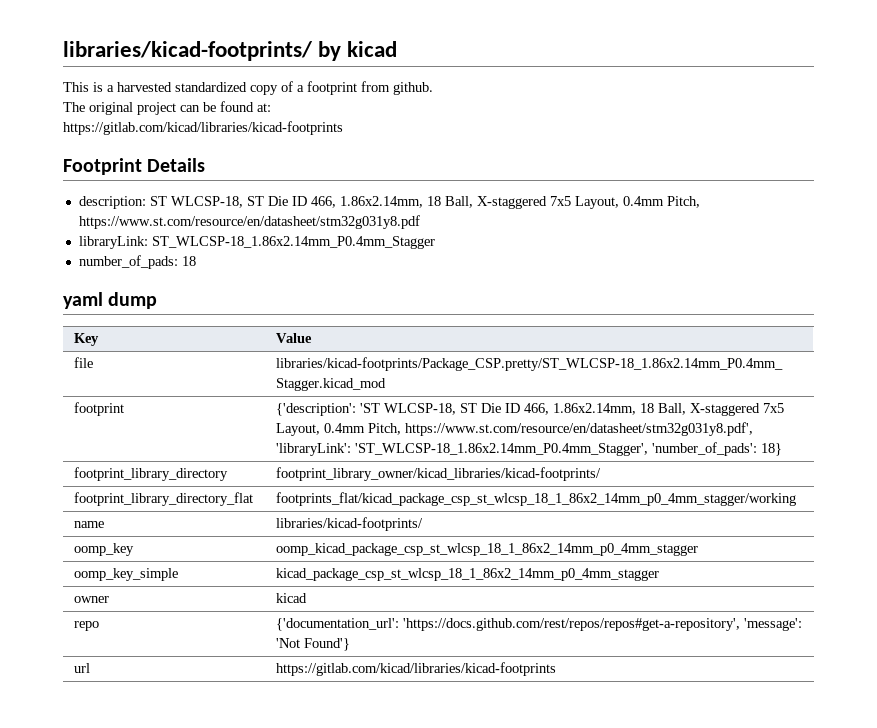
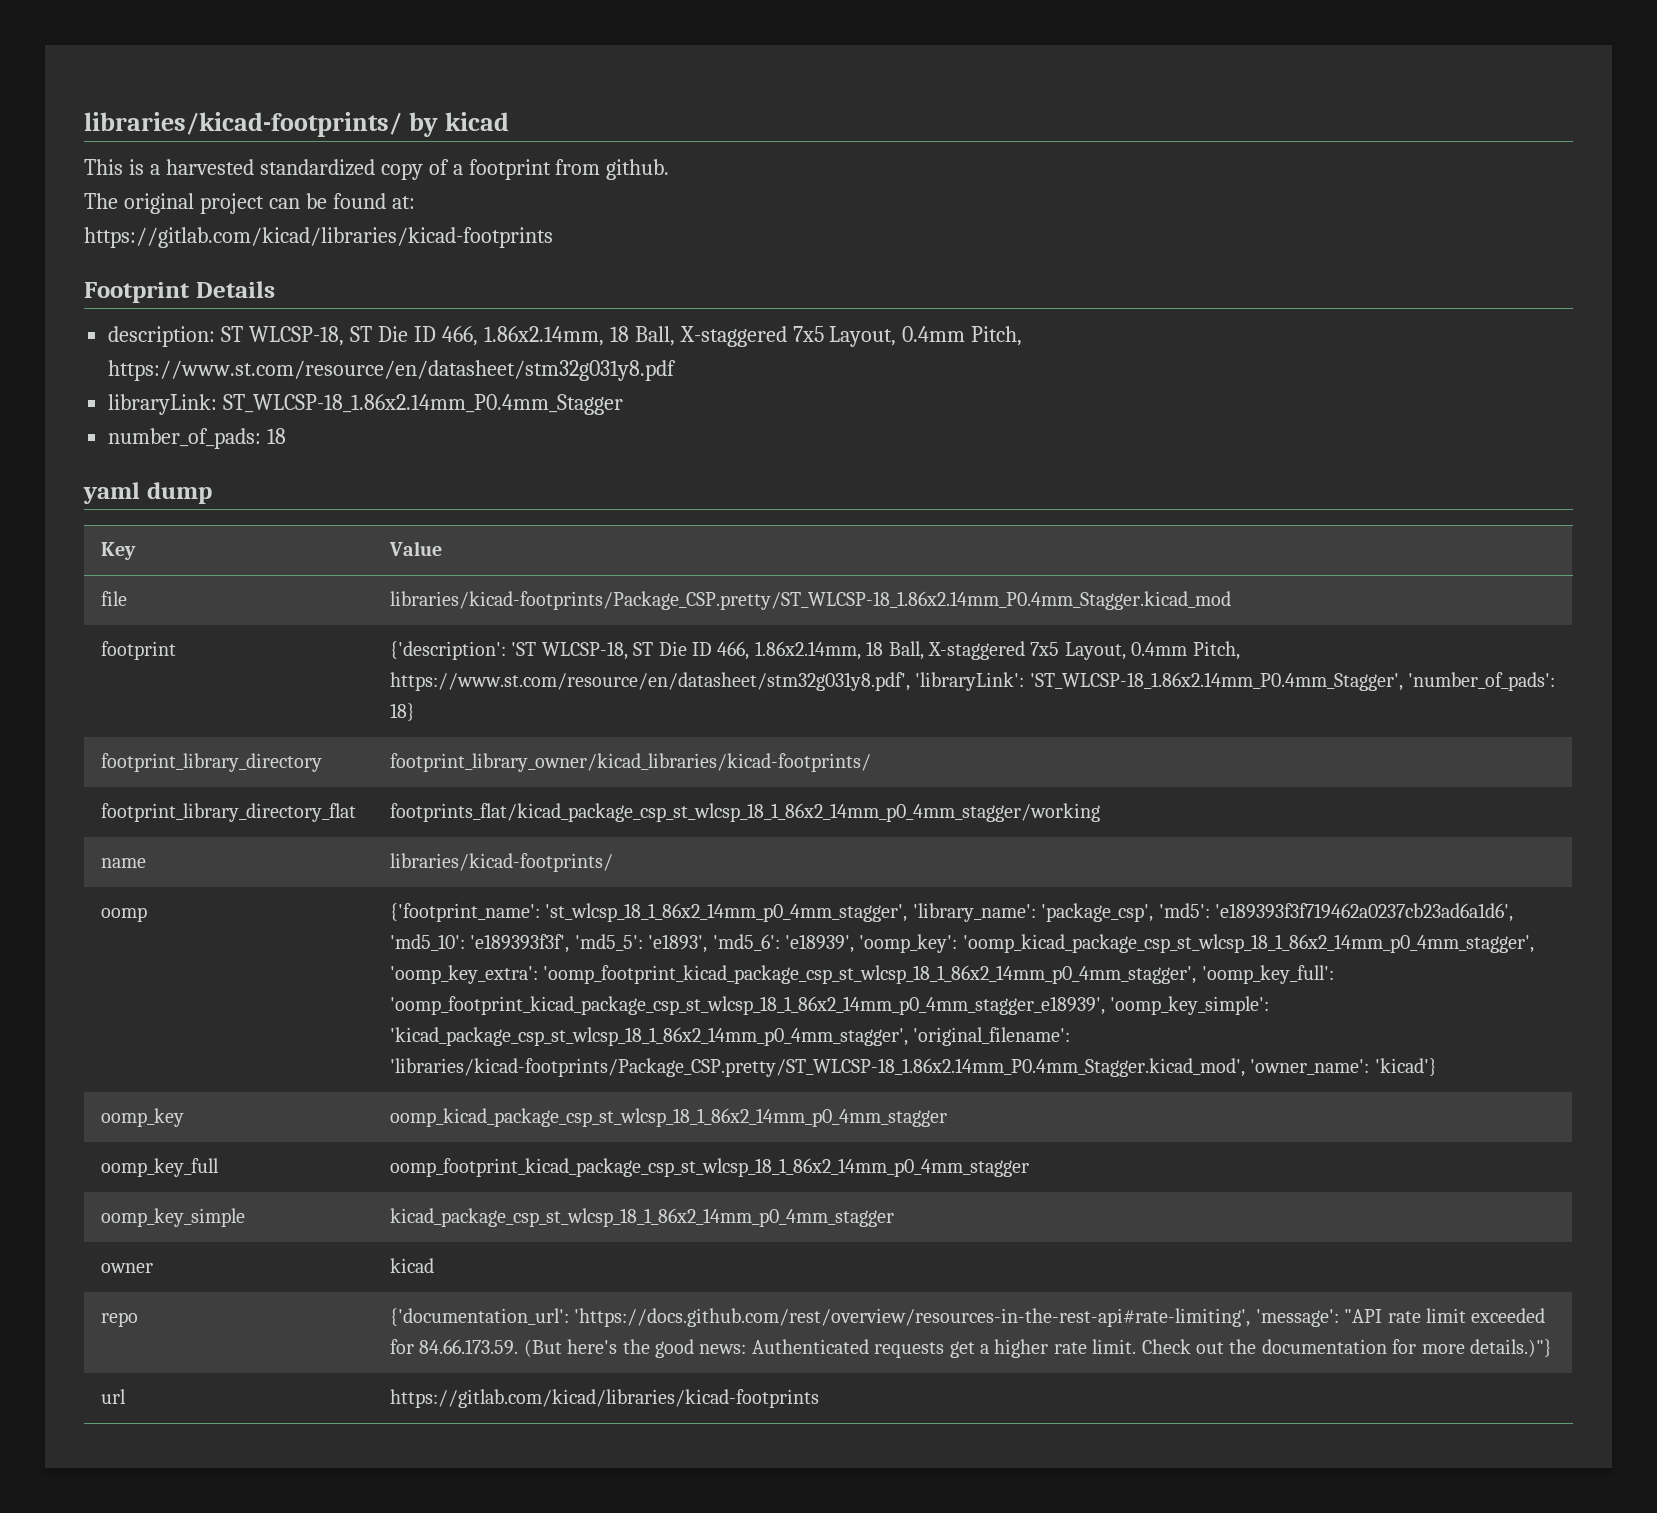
(424, 524) none -> [100,907,147,922] [389,903,1513,922] [389,934,1534,953] [389,965,1334,984] [389,996,1270,1015] [389,1027,1071,1046] [389,1058,1437,1077] // oomp | {'footprint_name': 'st_wlcsp_18_1_86x2_14mm_p0_4mm_stagger', 'library_name': 'package_csp', 'md5': 'e189393f3f719462a0237cb23ad6a1d6', 'md5_10': 'e189393f3f', 'md5_5': 'e1893', 'md5_6': 'e18939', 'oomp_key': 'oomp_kicad_package_csp_st_wlcsp_18_1_86x2_14mm_p0_4mm_stagger', 'oomp_key_extra': 'oomp_footprint_kicad_package_csp_st_wlcsp_18_1_86x2_14mm_p0_4mm_stagger', 'oomp_key_full': 'oomp_footprint_kicad_package_csp_st_wlcsp_18_1_86x2_14mm_p0_4mm_stagger_e18939', 'oomp_key_simple': 'kicad_package_csp_st_wlcsp_18_1_86x2_14mm_p0_4mm_stagger', 'original_filename': 'libraries/kicad-footprints/Package_CSP.pretty/ST_WLCSP-18_1.86x2.14mm_P0.4mm_Stagger.kicad_mod', 'owner_name': 'kicad'}
(699, 549) none -> [100,1158,219,1177] [389,1158,1029,1177] // oomp_key_full | oomp_footprint_kicad_package_csp_st_wlcsp_18_1_86x2_14mm_p0_4mm_stagger
[403,618,803,631] [276,638,351,651] 'https://docs.github.com/rest/repos/repos#get-a-repository', 'message': 'Not Found'} -> [574,1308,1546,1327] [389,1339,1552,1358] 'https://docs.github.com/rest/overview/resources-in-the-rest-api#rate-limiting', 'message': "API rate limit exceeded for 84.66.173.59. (But here's the good news: Authenticated requests get a higher rate limit. Check out the documentation for more details.)"}

